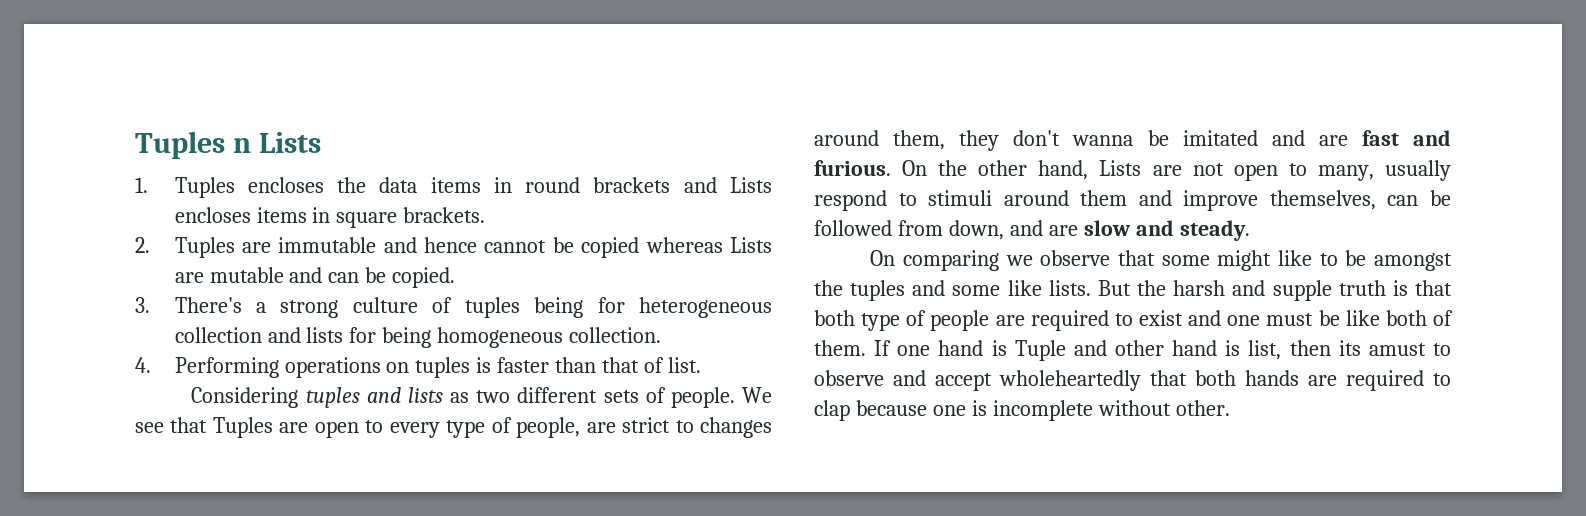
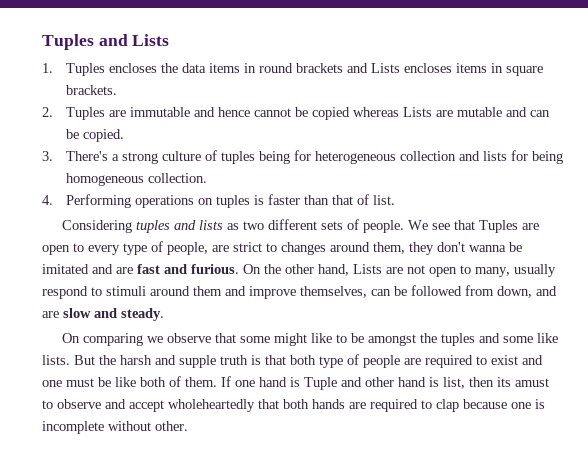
[135,131,252,159] Tuples n -> [42,34,128,50] Tuples and

